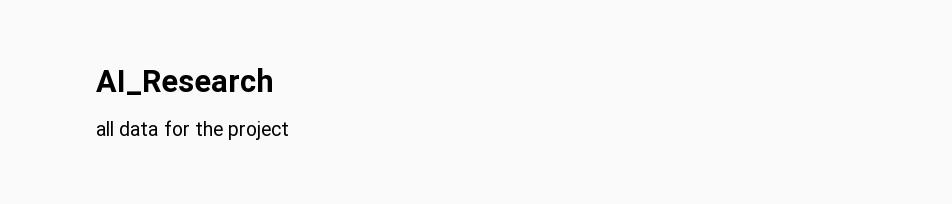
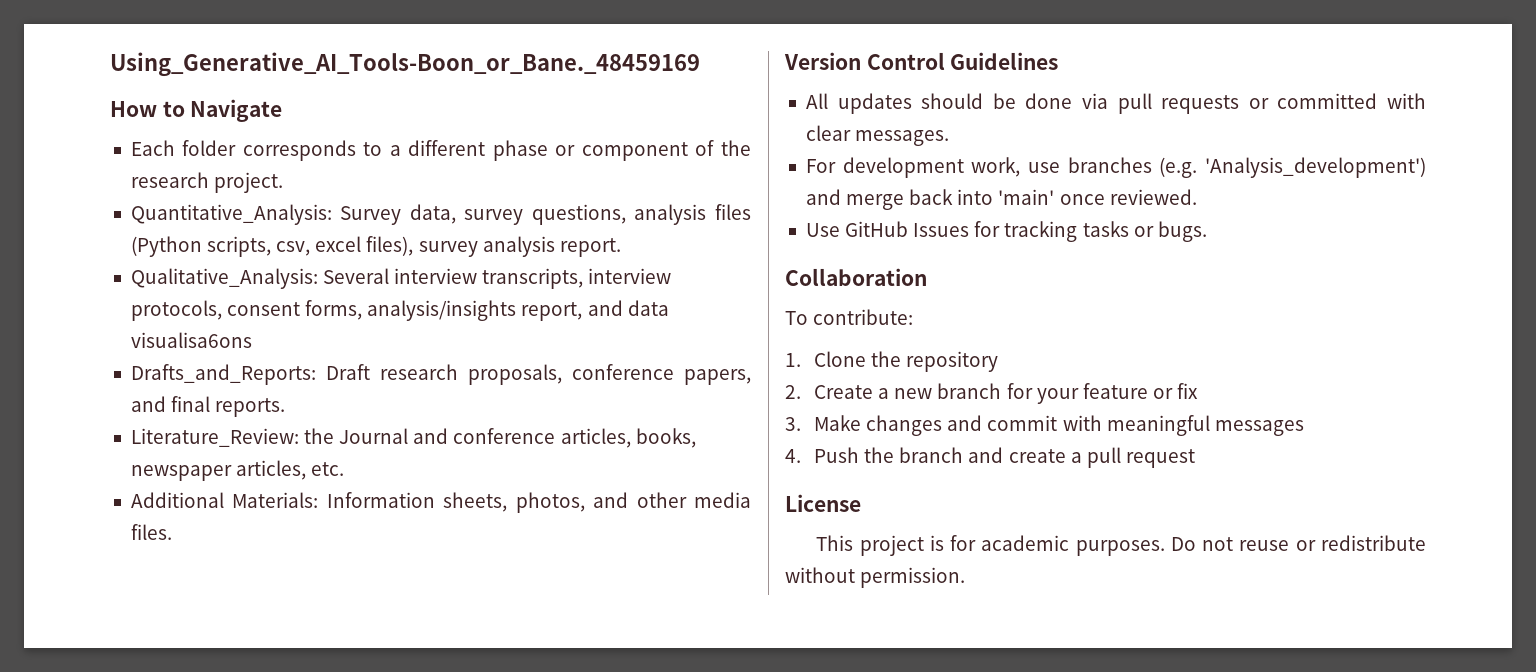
[96,68,274,95] [96,120,290,140] AI_Research // all data for the project -> [110,52,700,77] [110,99,283,122] [130,140,751,161] [130,172,284,193] [130,204,751,225] [130,236,621,257] [130,268,672,289] [130,300,669,321] [130,332,252,348] [130,364,751,385] [130,396,286,417] [130,428,696,448] [130,460,345,481] [130,492,752,513] [130,524,172,540] [784,52,1059,70] [805,93,1426,114] [805,125,950,146] [805,157,1426,178] [805,189,1197,210] [805,221,1207,242] [785,268,927,286] [785,309,914,325] [785,351,999,372] [785,383,1199,404] [785,415,1304,436] [785,447,1195,468] [785,494,861,512] [816,535,1426,556] [785,567,966,588] Using_Generative_AI_Tools-Boon_or_Bane._48459169 // How to Navigate // Each folder corresponds to a different phase or component of the research project. // Quantitative_Analysis: Survey data, survey questions, analysis files (Python scripts, csv, excel files), survey analysis report. // Qualitative_Analysis: Several interview transcripts, interview protocols, consent forms, analysis/insights report, and data visualisa6ons // Drafts_and_Reports: Draft research proposals, conference papers, and final reports. // Literature_Review: the Journal and conference articles, books, newspaper articles, etc. // Additional Materials: Information sheets, photos, and other media files. // Version Control Guidelines // All updates should be done via pull requests or committed with clear messages. // For development work, use branches (e.g. 'Analysis_development') and merge back into 'main' once reviewed. // Use GitHub Issues for tracking tasks or bugs. // Collaboration // To contribute: // 1. Clone the repository // 2. Create a new branch for your feature or fix // 3. Make changes and commit with meaningful messages // 4. Push the branch and create a pull request // License // This project is for academic purposes. Do not reuse or redistribute without permission.

